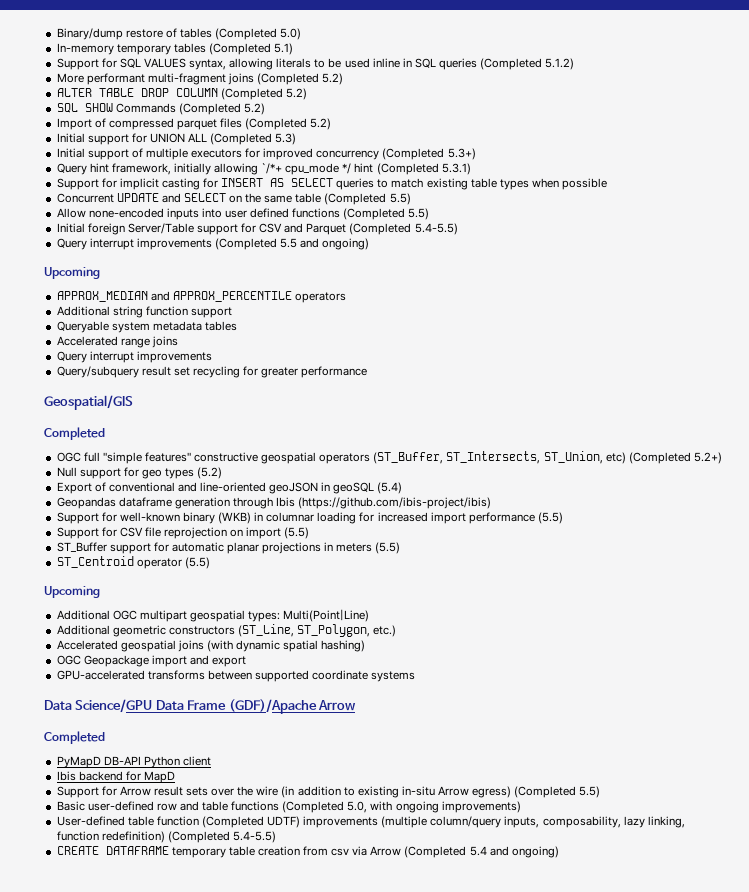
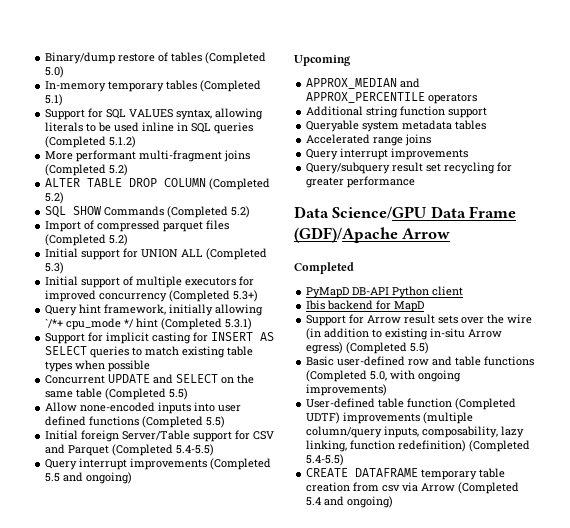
[44,395,133,410] [44,427,105,440] [56,451,722,464] [56,467,223,479] [56,482,403,494] [56,497,492,509] [56,512,563,524] [56,527,310,539] [56,542,401,554] [56,556,210,569] [44,586,100,598] [56,609,370,622] [56,624,397,637] [56,640,366,652] [56,655,247,667] [56,670,416,682] // Geospatial/GIS // Completed // OGC full "simple features" constructive geospatial operators (ST_Buffer, ST_Intersects, ST_Union, etc) (Completed 5.2+) // Null support for geo types (5.2) // Export of conventional and line-oriented geoJSON in geoSQL (5.4) // Geopandas dataframe generation through Ibis (https://github.com/ibis-project/ibis) // Support for well-known binary (WKB) in columnar loading for increased import performance (5.5) // Support for CSV file reprojection on import (5.5) // ST_Buffer support for automatic planar projections in meters (5.5) // ST_Centroid operator (5.5) // Upcoming // Additional OGC multipart geospatial types: Multi(Point|Line) // Additional geometric constructors (ST_Line, ST_Polygon, etc.) // Accelerated geospatial joins (with dynamic spatial hashing) // OGC Geopackage import and export // GPU-accelerated transforms between supported coordinate systems -> (416, 182) none

